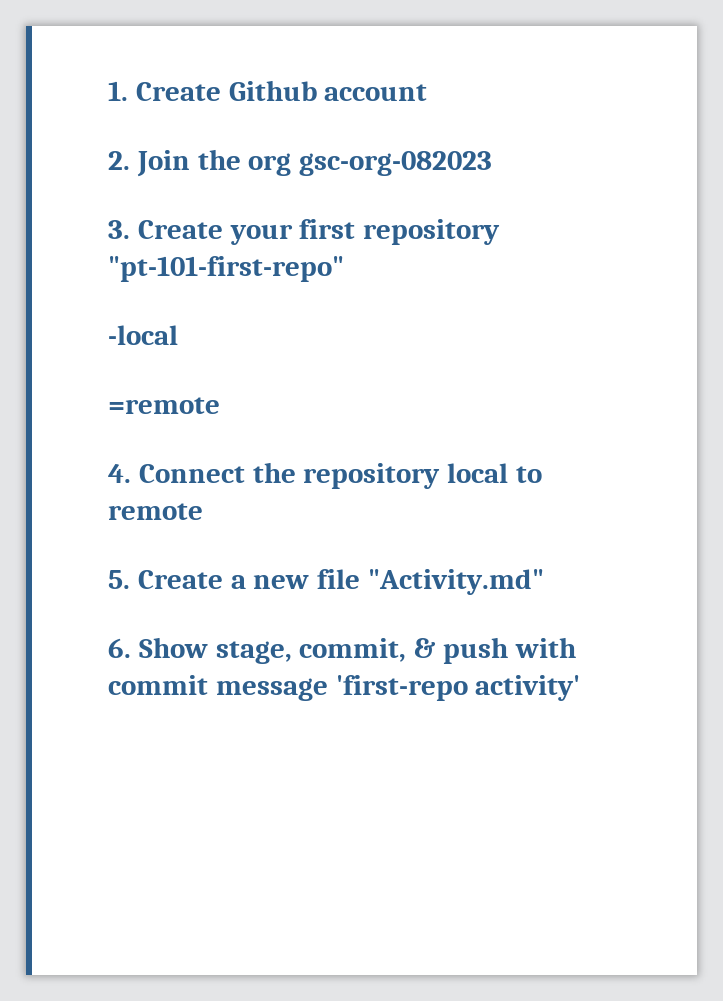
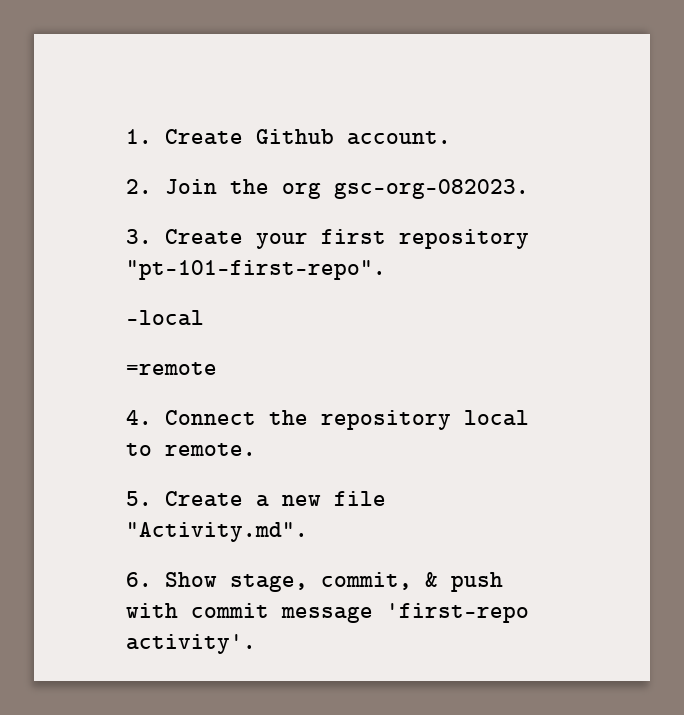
[324,84,428,101] account -> [347,131,451,145] account.
[299,151,493,176] gsc-org-082023 -> [334,179,529,199] gsc-org-082023.
[108,256,344,282] "pt-101-first-repo" -> [126,260,386,280] "pt-101-first-repo".
[108,503,203,520] remote -> [165,443,256,456] remote.
[368,569,545,595] "Activity.md" -> [126,522,308,542] "Activity.md".
[475,675,581,701] activity' -> [126,634,256,654] activity'.

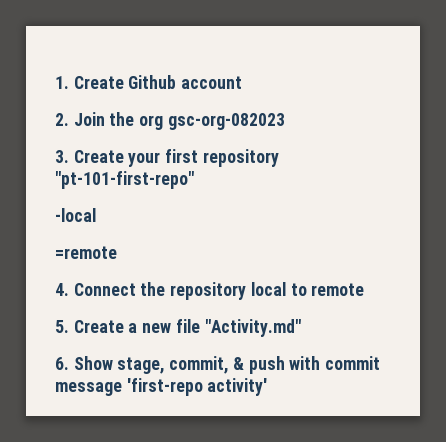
[347,131,451,145] account. -> [181,76,243,89] account
[334,179,529,199] gsc-org-082023. -> [167,113,285,130] gsc-org-082023
[126,260,386,280] "pt-101-first-repo". -> [55,171,194,189] "pt-101-first-repo"
[165,443,256,456] remote. -> [311,283,365,296] remote
[126,522,308,542] "Activity.md". -> [204,319,301,337] "Activity.md"
[126,634,256,654] activity'. -> [207,378,268,396] activity'

